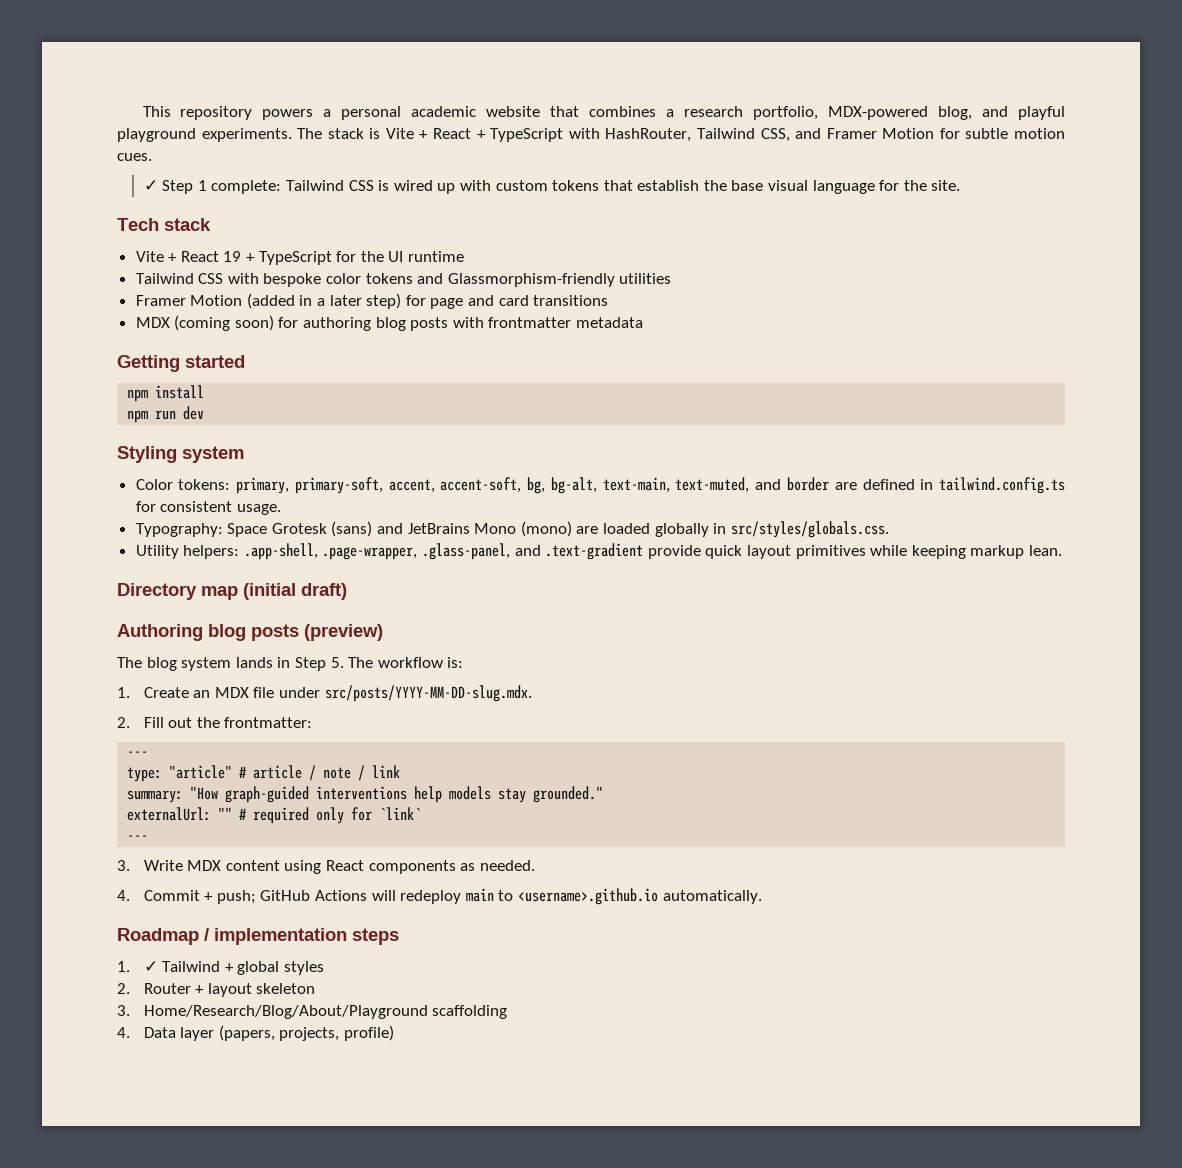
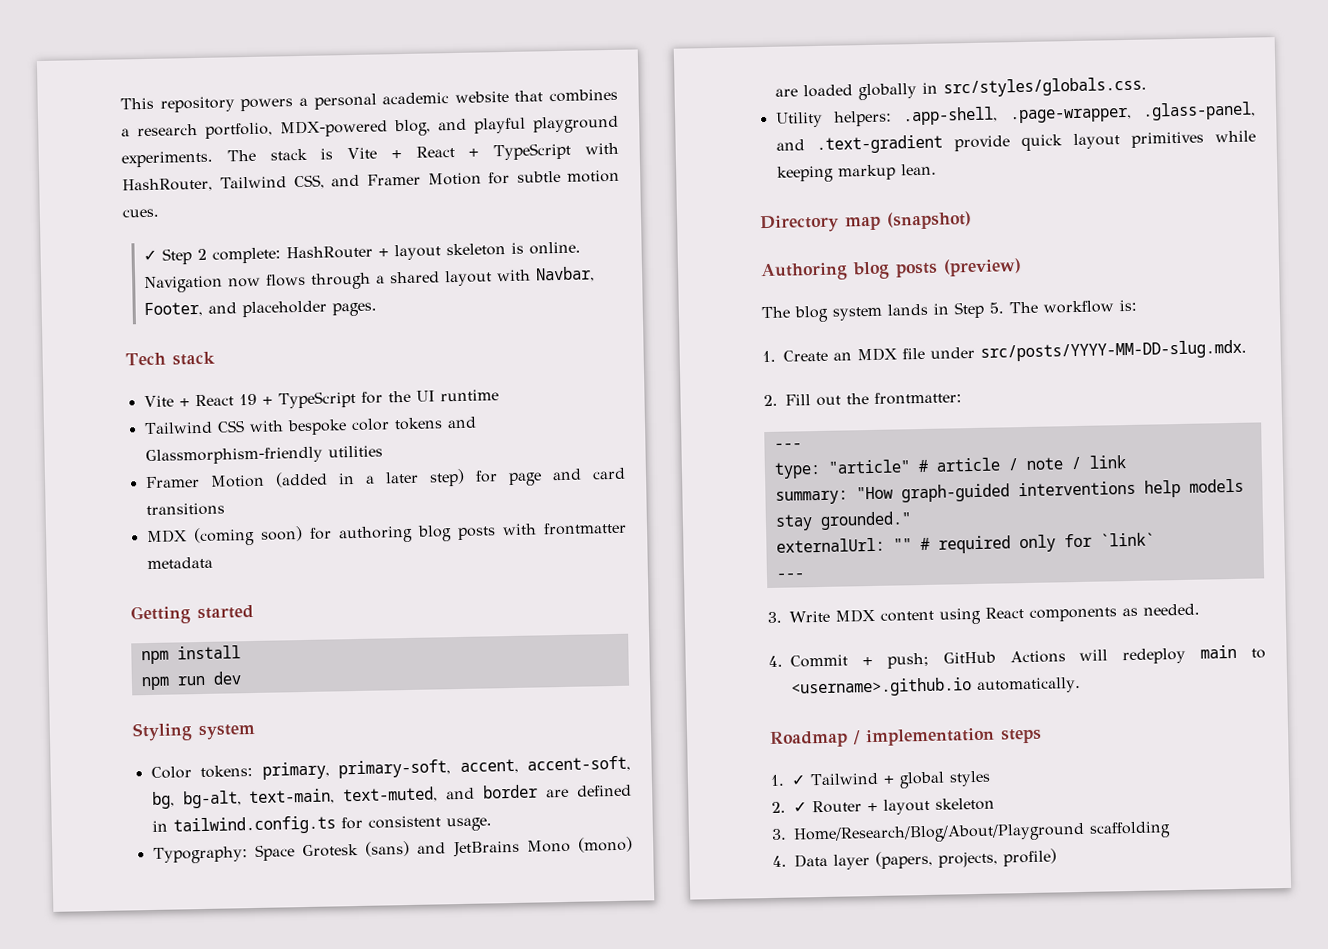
[197,180,961,194] 1 complete: Tailwind CSS is wired up with custom tokens that establish the base visual language for the site. -> [196,241,581,264] [143,266,595,294] [143,300,377,318] 2 complete: HashRouter + layout skeleton is online. Navigation now flows through a shared layout with Navbar, Footer, and placeholder pages.
[243,583,347,600] (initial draft) -> [886,211,972,230] (snapshot)
(130, 988) none -> [793,801,807,813] ✓

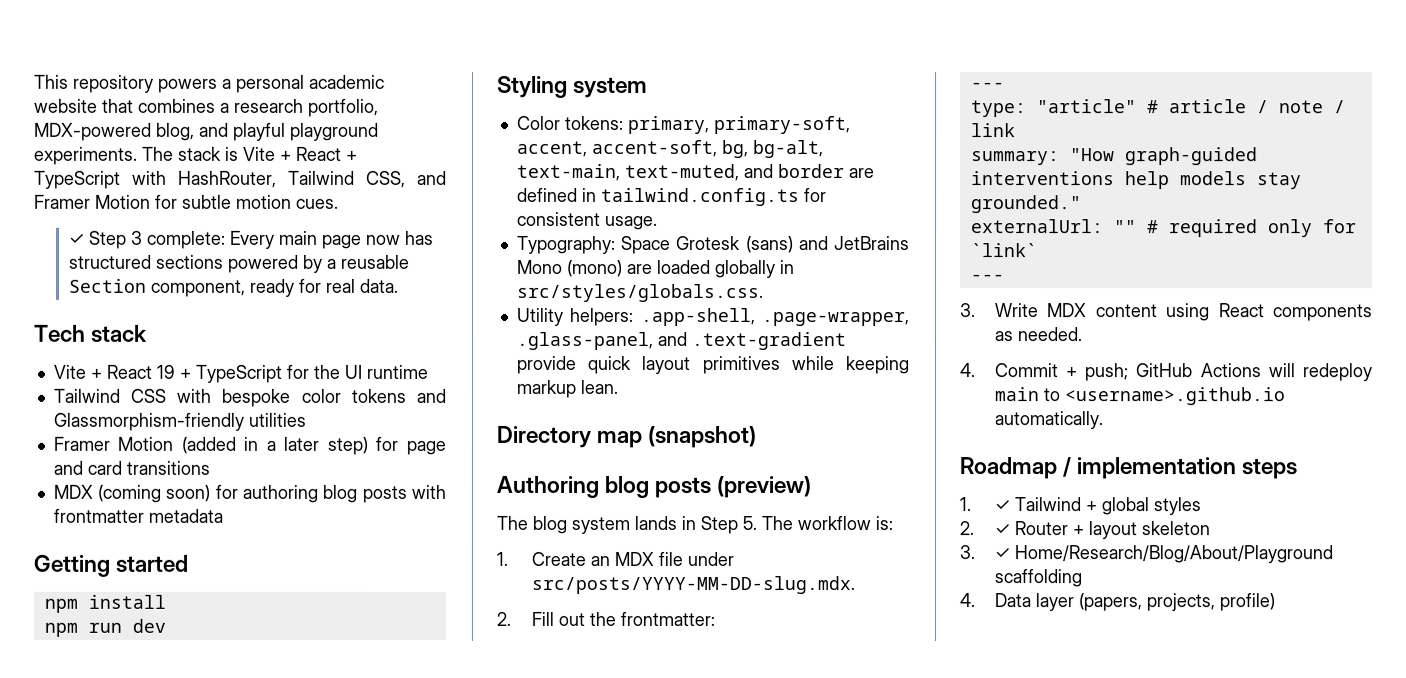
[196,241,581,264] [143,266,595,294] [143,300,377,318] 2 complete: HashRouter + layout skeleton is online. Navigation now flows through a shared layout with Navbar, Footer, and placeholder pages. -> [130,230,434,249] [68,254,410,273] [68,278,399,297] 3 complete: Every main page now has structured sections powered by a reusable Section component, ready for real data.
(787, 834) none -> [993,548,1010,560] ✓

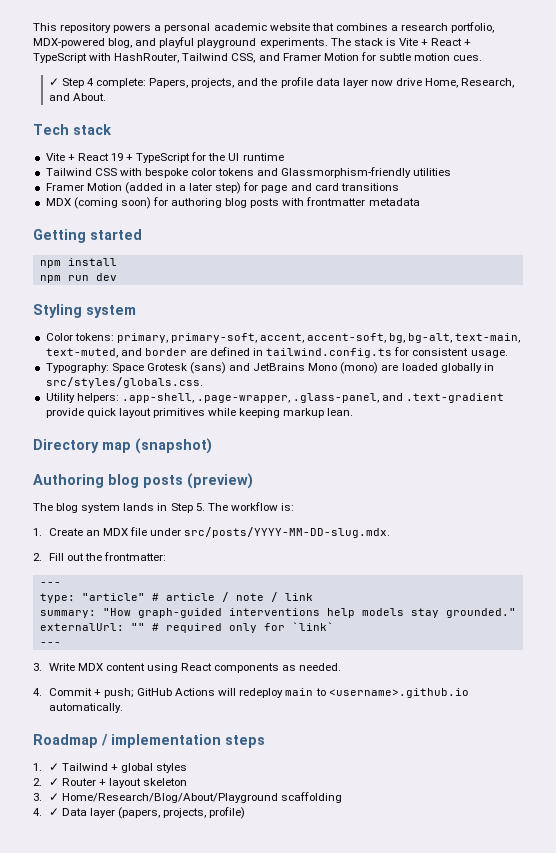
[130,230,434,249] [68,254,410,273] [68,278,399,297] 3 complete: Every main page now has structured sections powered by a reusable Section component, ready for real data. -> [86,77,515,88] [48,93,106,101] 4 complete: Papers, projects, and the profile data layer now drive Home, Research, and About.
(975, 600) none -> [48,808,59,816] ✓

